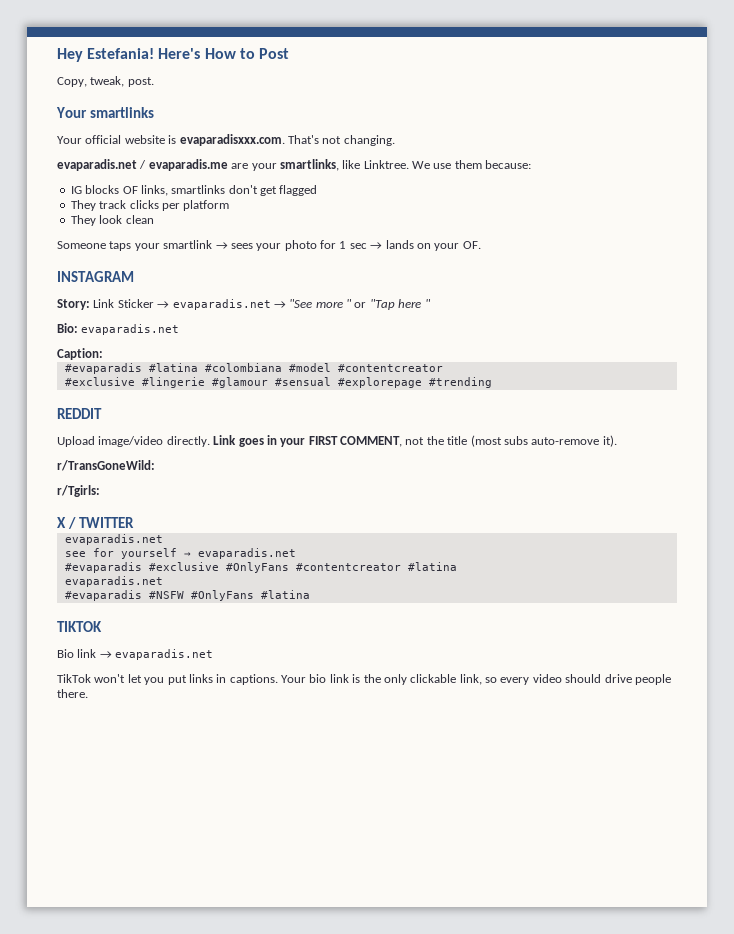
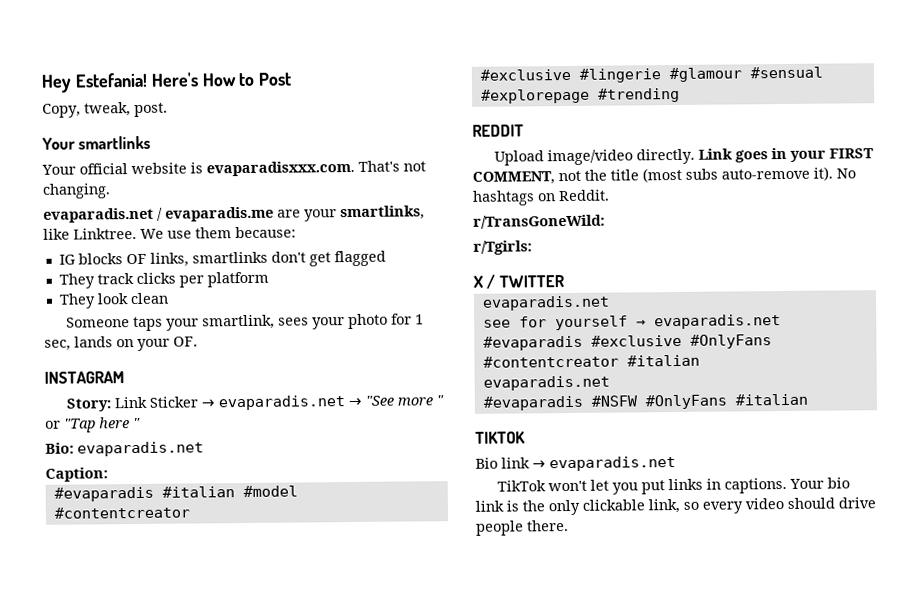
[163,240,228,249] smartlink → -> [202,314,276,330] smartlink,
[349,242,383,249] sec → -> [44,339,71,351] sec,
[148,363,282,372] #latina #colombiana -> [161,486,235,498] #italian
(617, 441) none -> [836,168,856,179] [472,189,610,206] No hashtags on Reddit.
[407,562,457,571] #latina -> [626,354,700,367] #italian
[260,590,310,599] #latina -> [734,393,808,406] #italian

